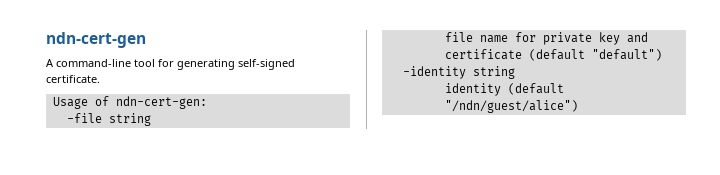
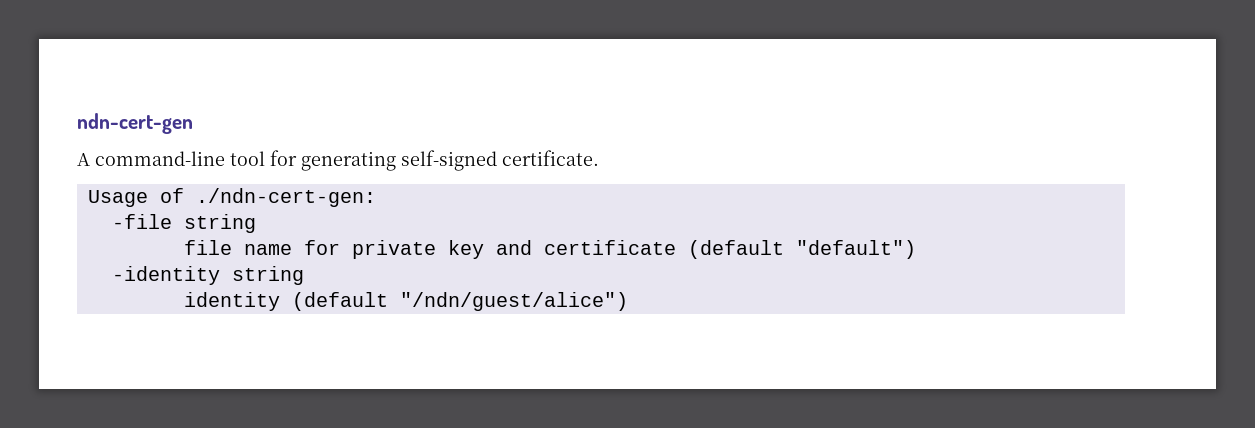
[115,96,207,109] ndn-cert-gen: -> [195,188,376,207] ./ndn-cert-gen:

